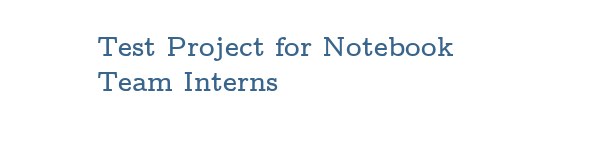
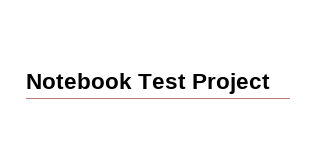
(97, 46) none -> [26,73,132,89] Notebook
[275,37,454,56] [97,72,278,91] for Notebook Team Interns -> (271, 83) none

